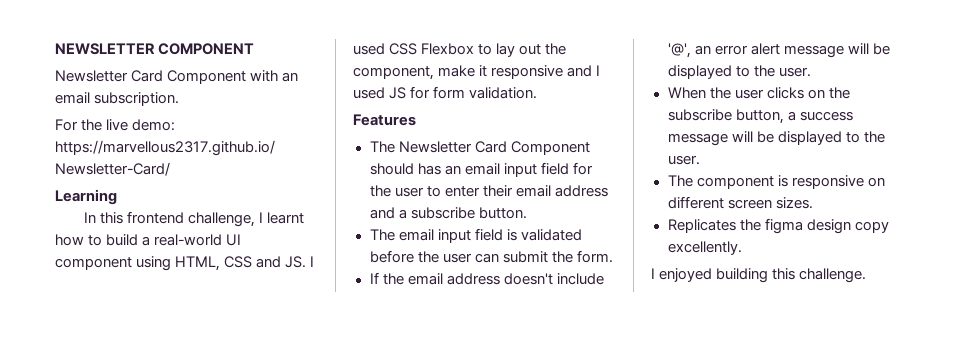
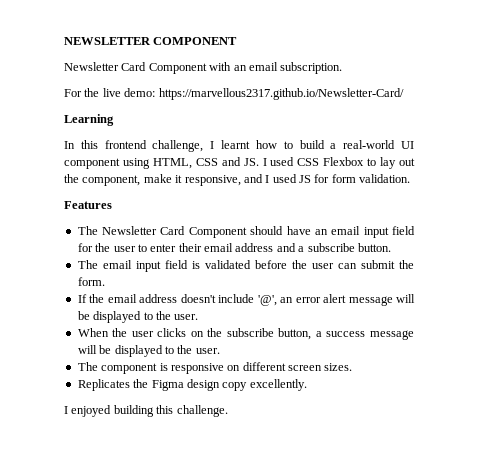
[491,65,564,79] responsive -> [184,175,241,186] responsive,
[417,163,441,175] has -> [286,226,311,235] have
[764,218,803,234] figma -> [151,380,184,391] Figma

